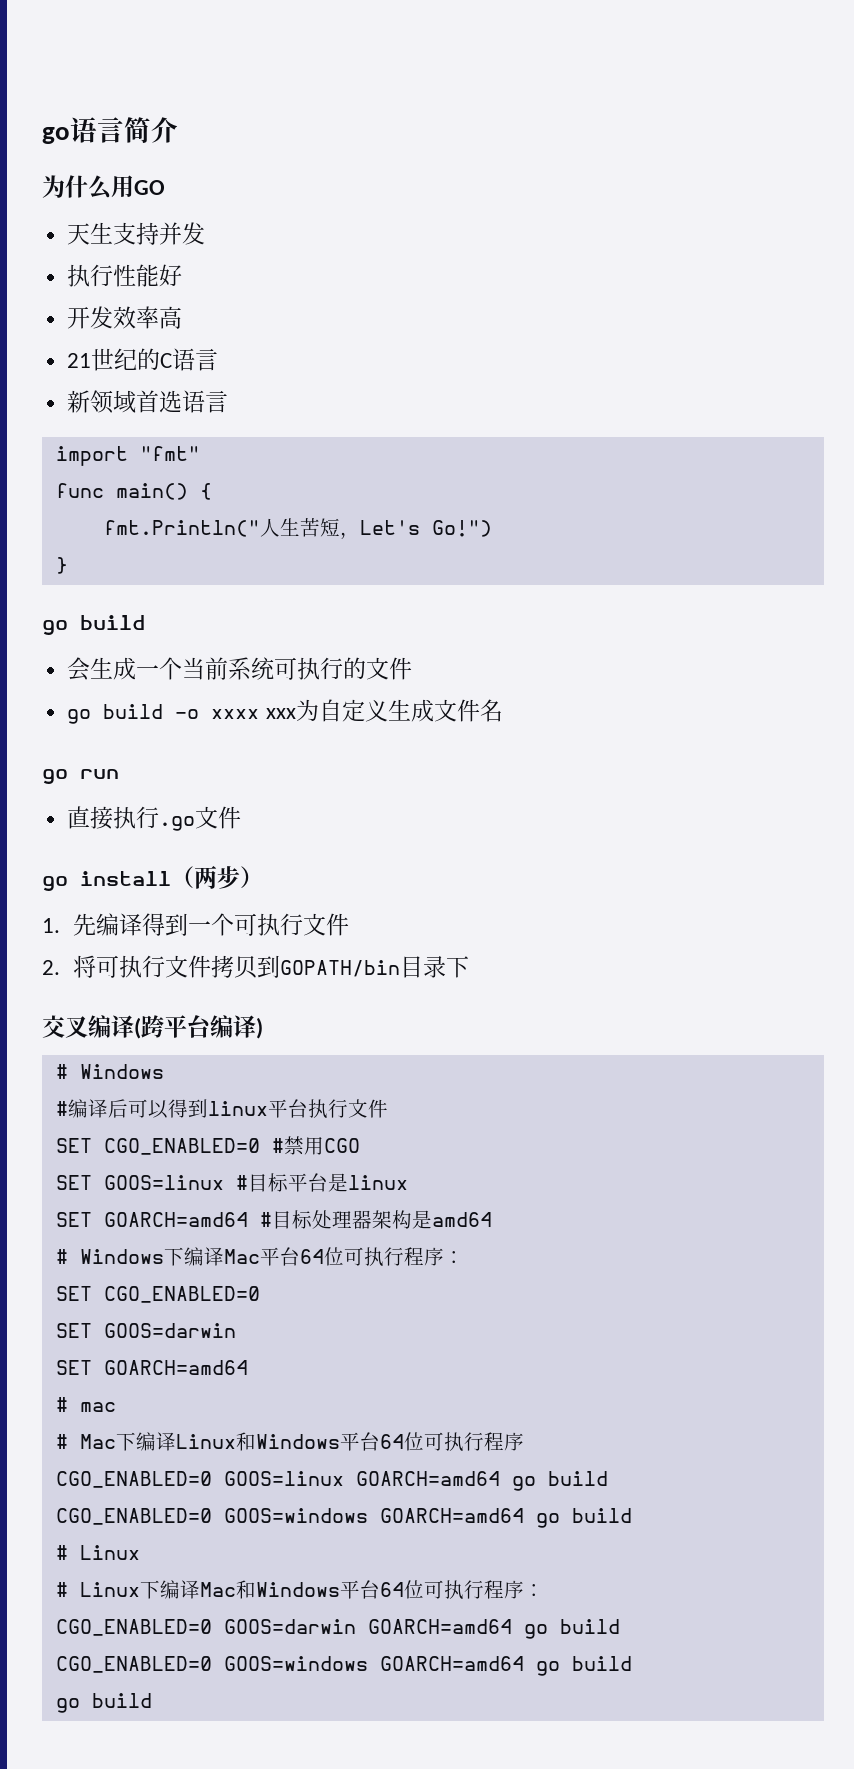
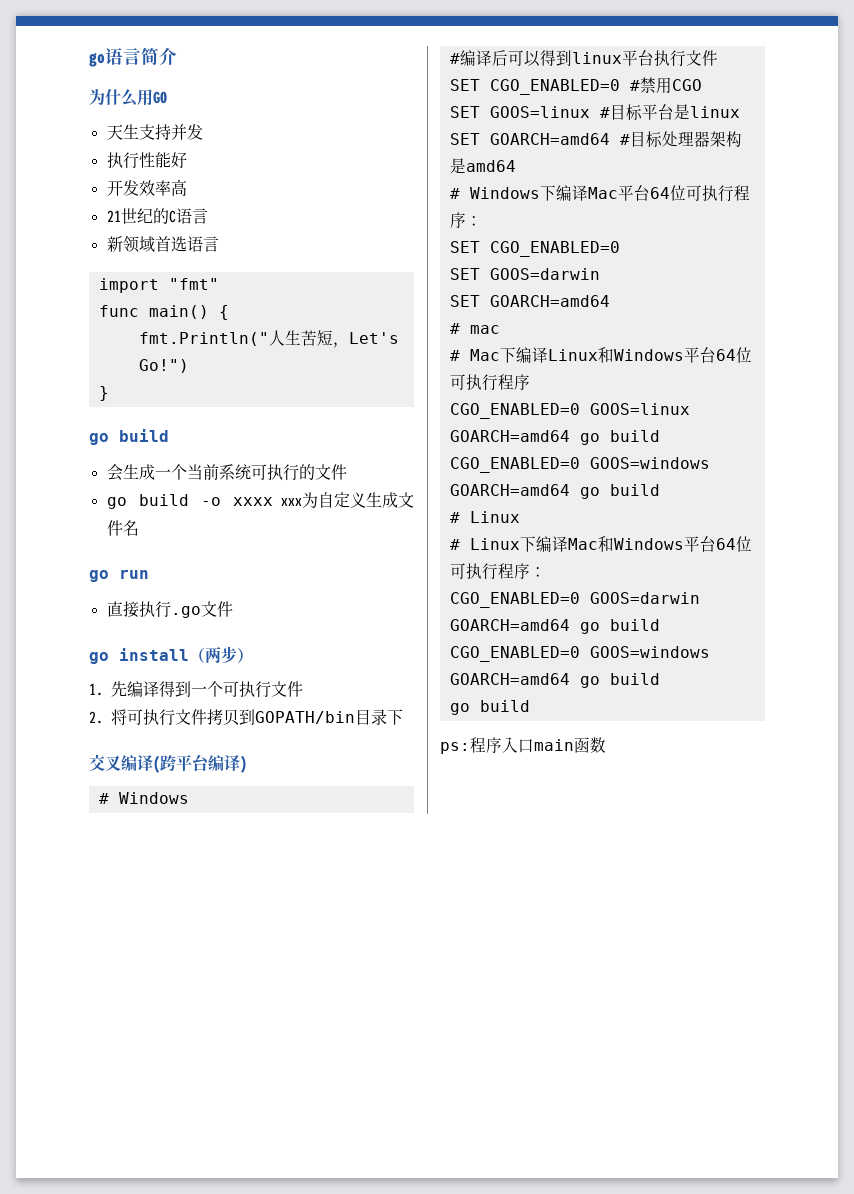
(152, 1700) none -> [440,737,606,754] // ps:程序入口main函数

